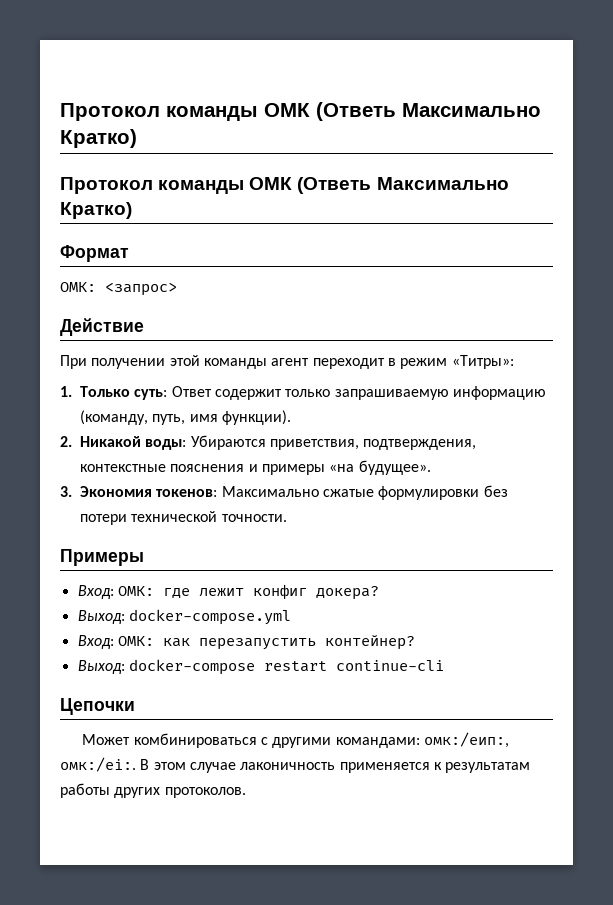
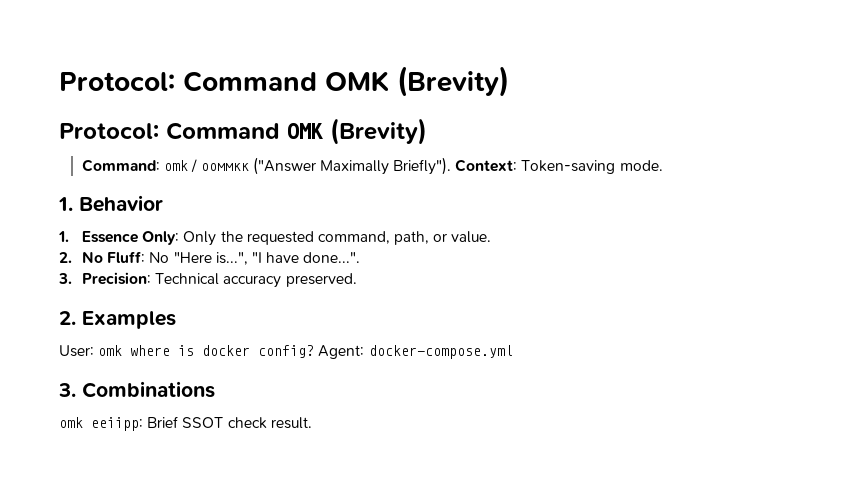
[60,102,541,121] [60,129,137,148] [60,177,509,194] [60,202,132,219] [60,245,129,262] [60,282,177,296] [60,318,144,336] [60,355,514,369] [60,386,546,400] [80,410,291,425] [60,435,477,450] [80,460,431,475] [60,485,508,500] [80,511,287,525] [60,549,144,566] [77,584,379,600] [77,609,291,625] [77,635,415,650] [77,659,444,675] [60,698,135,715] [82,732,509,748] [60,757,531,773] [60,783,246,798] Протокол команды ОМК (Ответь Максимально Кратко) // Протокол команды ОМК (Ответь Максимально Кратко) // Формат // ОМК: <запрос> // Действие // При получении этой команды агент переходит в режим «Титры»: // 1. Только суть: Ответ содержит только запрашиваемую информацию (команду, путь, имя функции). // 2. Никакой воды: Убираются приветствия, подтверждения, контекстные пояснения и примеры «на будущее». // 3. Экономия токенов: Максимально сжатые формулировки без потери технической точности. // Примеры // Вход: ОМК: где лежит конфиг докера? // Выход: docker-compose.yml // Вход: ОМК: как перезапустить контейнер? // Выход: docker-compose restart continue-cli // Цепочки // Может комбинироваться с другими командами: омк:/еип:, омк:/ei:. В этом случае лаконичность применяется к результатам работы других протоколов. -> [59,66,509,97] [59,118,427,145] [81,157,663,175] [58,195,163,212] [58,231,492,246] [59,251,361,265] [58,272,357,288] [59,311,176,329] [59,345,513,359] [58,381,215,398] [59,416,312,431] Protocol: Command OMK (Brevity) // Protocol: Command ОМК (Brevity) // Command: omk / ооммкк ("Answer Maximally Briefly"). Context: Token-saving mode. // 1. Behavior // 1. Essence Only: Only the requested command, path, or value. // 2. No Fluff: No "Here is...", "I have done...". // 3. Precision: Technical accuracy preserved. // 2. Examples // User: omk where is docker config? Agent: docker-compose.yml // 3. Combinations // omk eeiipp: Brief SSOT check result.

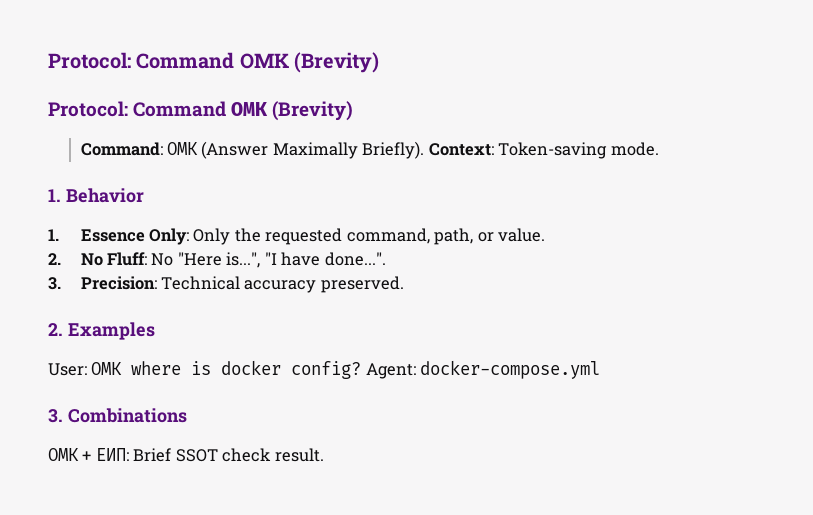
[164,157,452,175] omk / ооммкк ("Answer Maximally Briefly"). -> [166,141,425,159] ОМК (Answer Maximally Briefly).
[98,345,123,356] omk -> [91,362,123,375] ОМК
[59,417,143,431] omk eeiipp: -> [48,448,129,461] ОМК + ЕИП:

